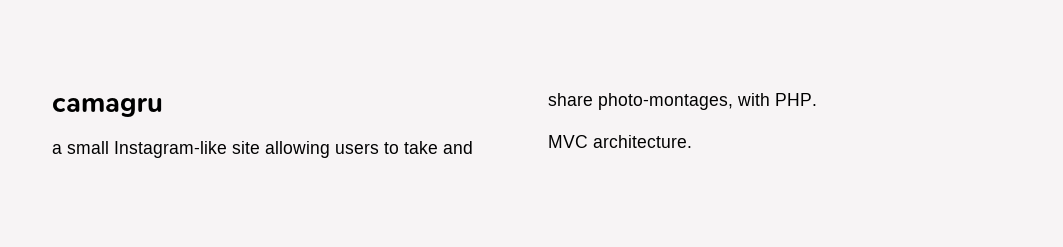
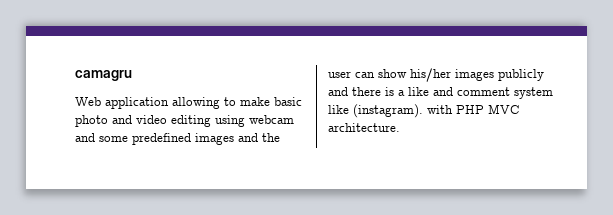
[52,141,473,158] [548,93,817,110] a small Instagram-like site allowing users to take and share photo-montages, with PHP. // -> [75,97,302,109] [75,115,294,127] [75,133,280,145] [328,68,544,82] [328,87,553,99] [328,104,484,118] Web application allowing to make basic photo and video editing using webcam and some predefined images and the user can show his/her images publicly and there is a like and comment system like (instagram). with PHP

